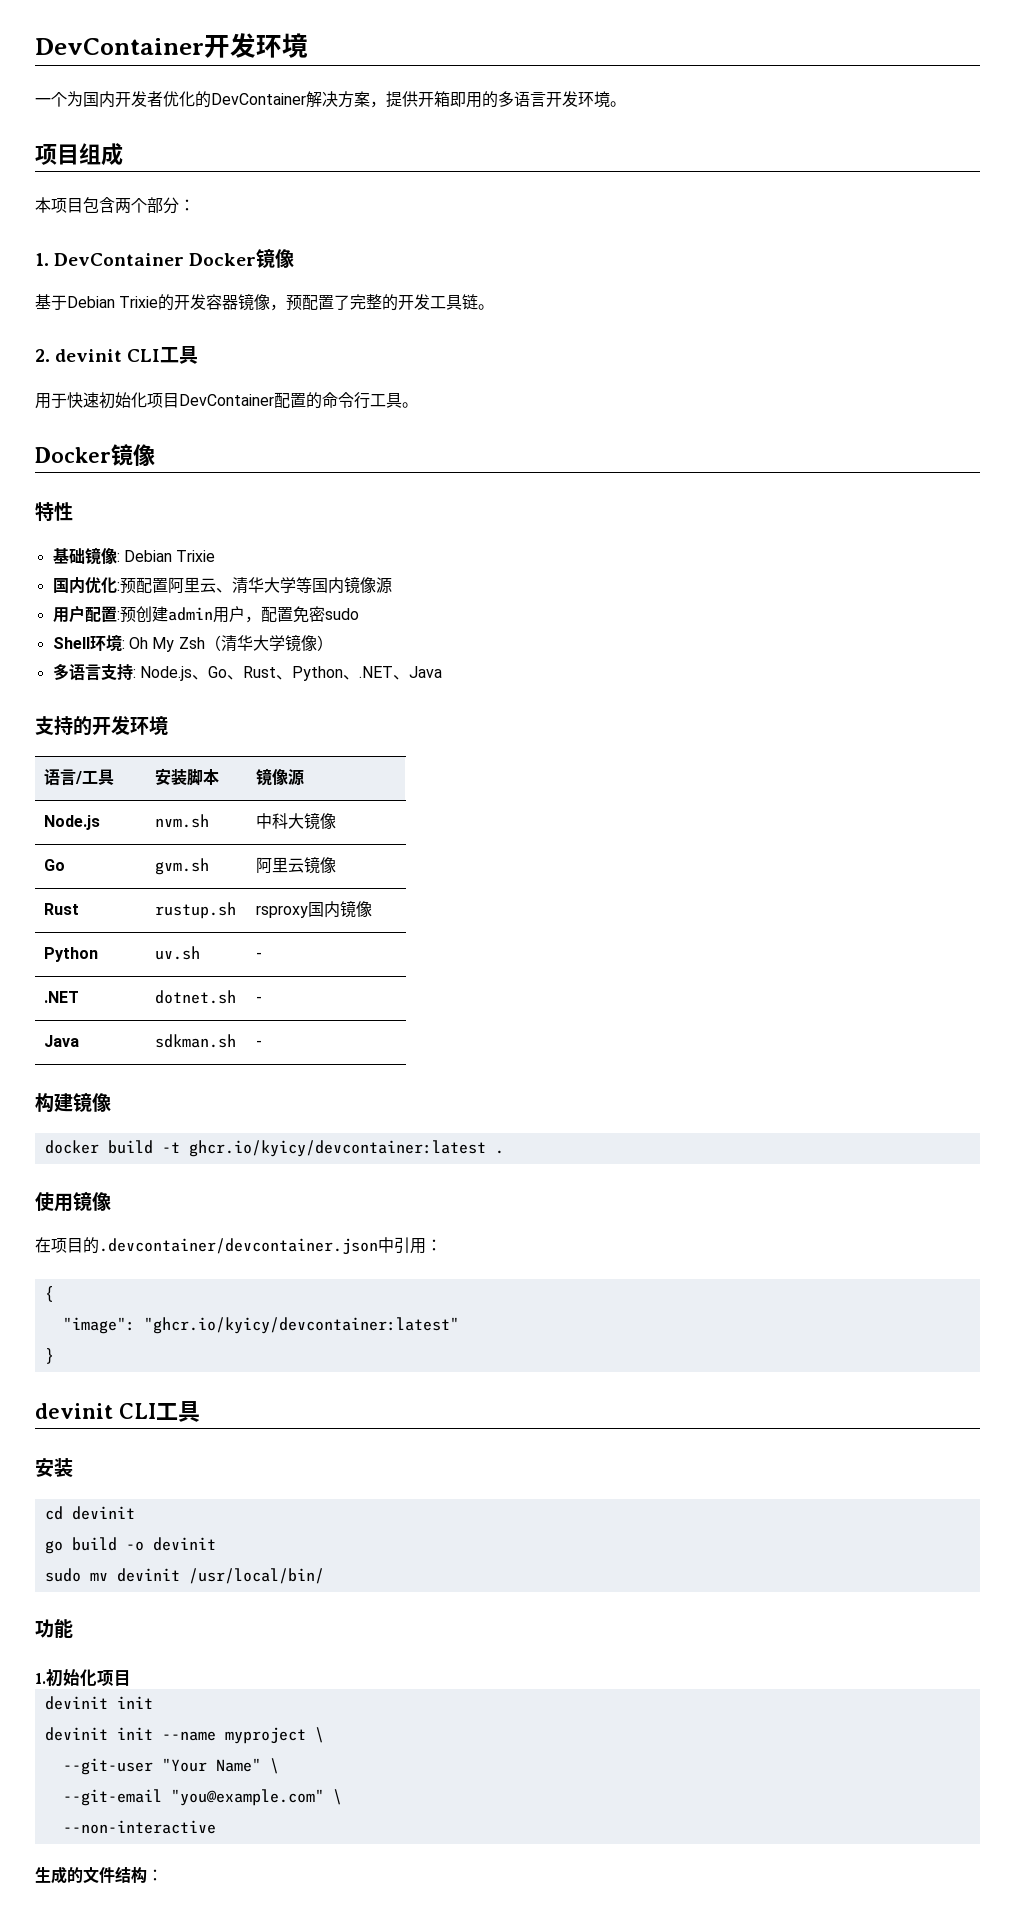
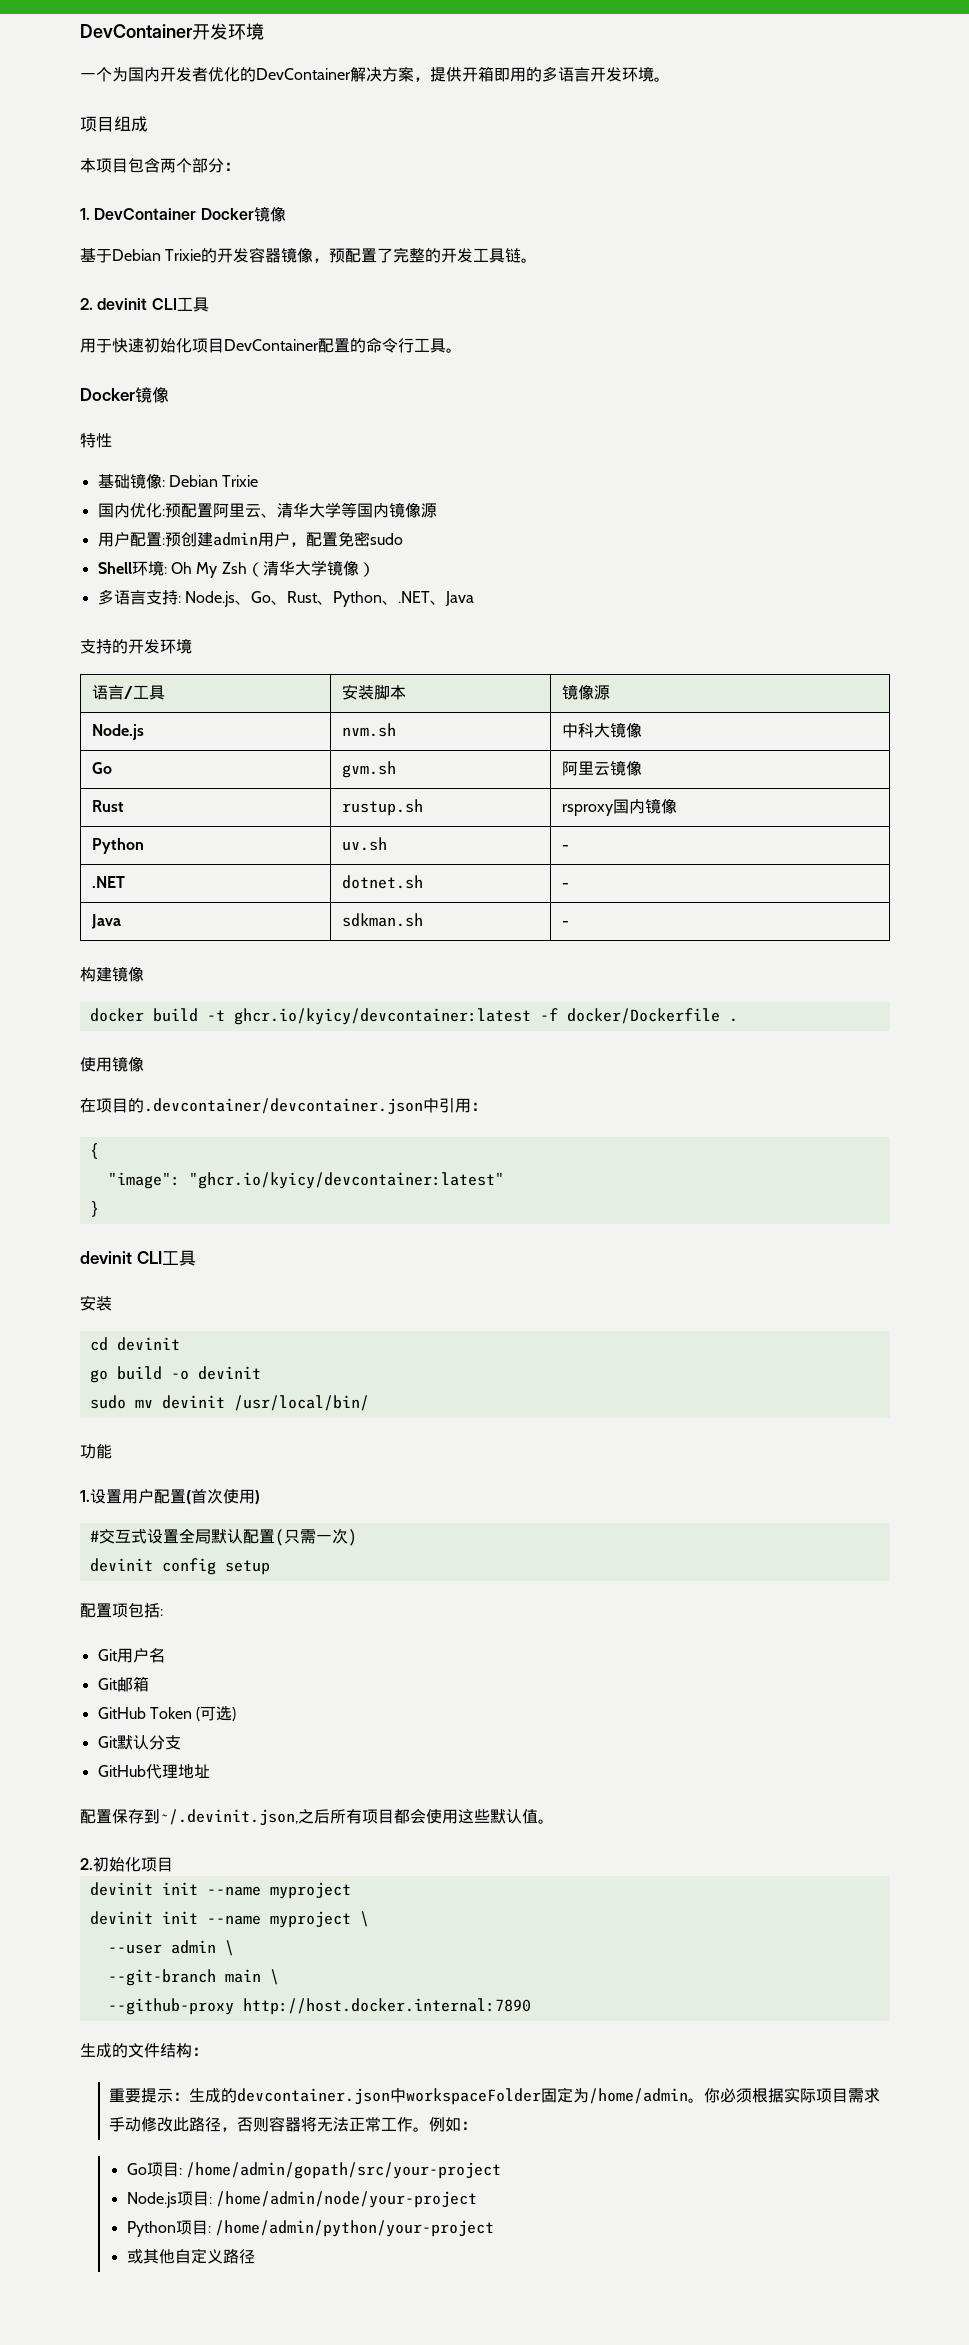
(486, 1148) none -> [539,1008,720,1024] -f docker/Dockerfile
(46, 1678) none -> [90,1488,260,1505] [89,1528,357,1546] [89,1558,270,1575] [80,1602,163,1618] [97,1648,165,1663] [97,1676,149,1692] [97,1706,237,1721] [97,1735,181,1750] [97,1764,210,1779] [80,1808,554,1826] [80,1858,93,1870] 设置用户配置(首次使用) // #交互式设置全局默认配置(只需一次) // devinit config setup // 配置项包括: // Git用户名 // Git邮箱 // GitHub Token (可选) // Git默认分支 // GitHub代理地址 // 配置保存到~/.devinit.json,之后所有项目都会使用这些默认值。 // 2.
(153, 1702) none -> [206,1882,351,1899] --name myproject
[62,1758,279,1775] [62,1789,342,1806] [62,1820,216,1834] --git-user "Your Name" \ // --git-email "you@example.com" \ // --non-interactive -> [107,1940,234,1956] [107,1969,279,1986] [107,1998,531,2015] --user admin \ // --git-branch main \ // --github-proxy http://host.docker.internal:7890
(163, 1875) none -> [108,2087,880,2105] [108,2116,477,2132] [126,2162,501,2179] [126,2191,477,2208] [126,2220,494,2237] [126,2248,255,2264] // 重要提示：生成的devcontainer.json中workspaceFolder固定为/home/admin。你必须根据实际项目需求手动修改此路径，否则容器将无法正常工作。例如： // Go项目: /home/admin/gopath/src/your-project // Node.js项目: /home/admin/node/your-project // Python项目: /home/admin/python/your-project // 或其他自定义路径

